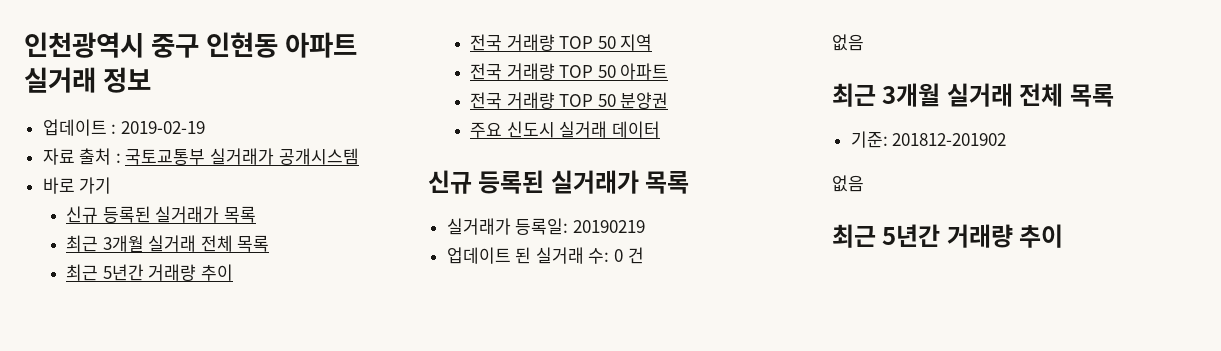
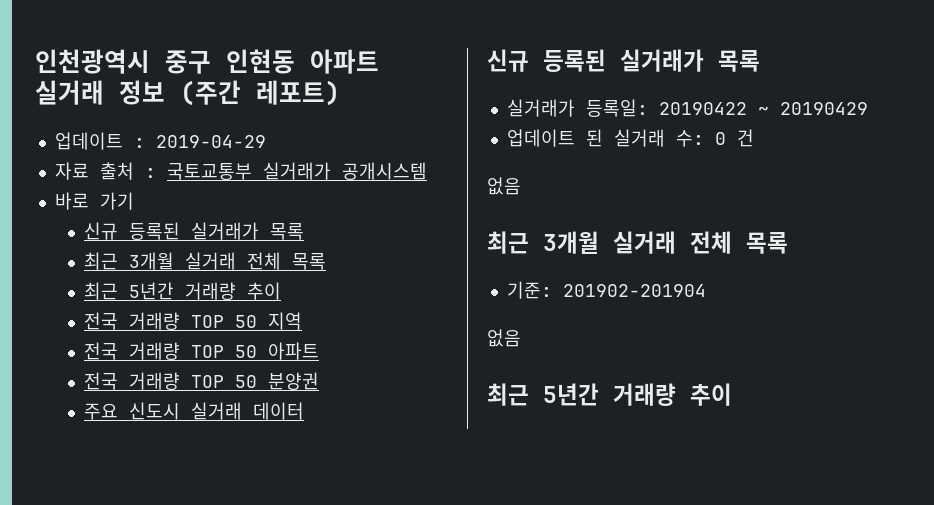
(152, 80) none -> [180,80,340,105] (주간 레포트)
[120,121,205,134] 2019-02-19 -> [155,135,266,148] 2019-04-29
[572,220,645,233] 20190219 -> [658,102,868,115] 20190422 ~ 20190429
[892,133,1007,146] 201812-201902 -> [562,284,706,297] 201902-201904

